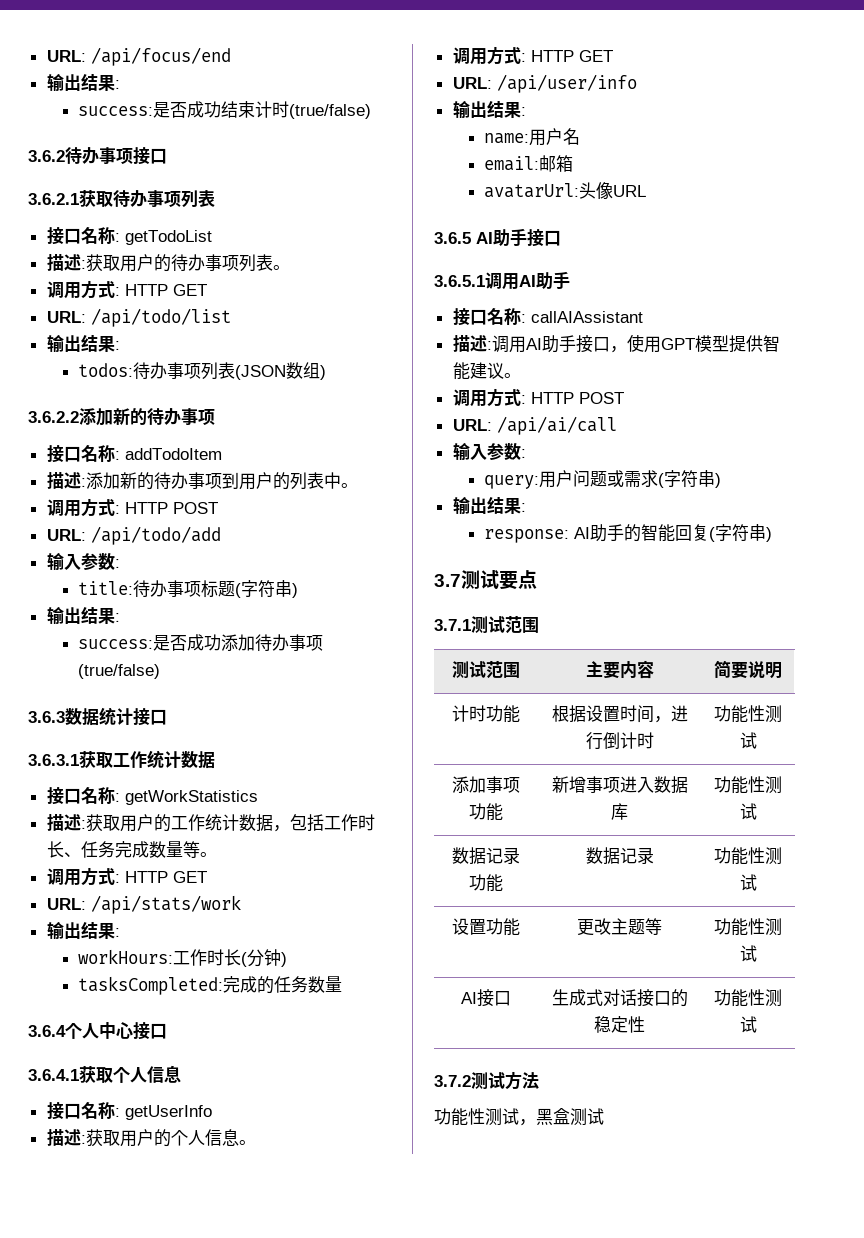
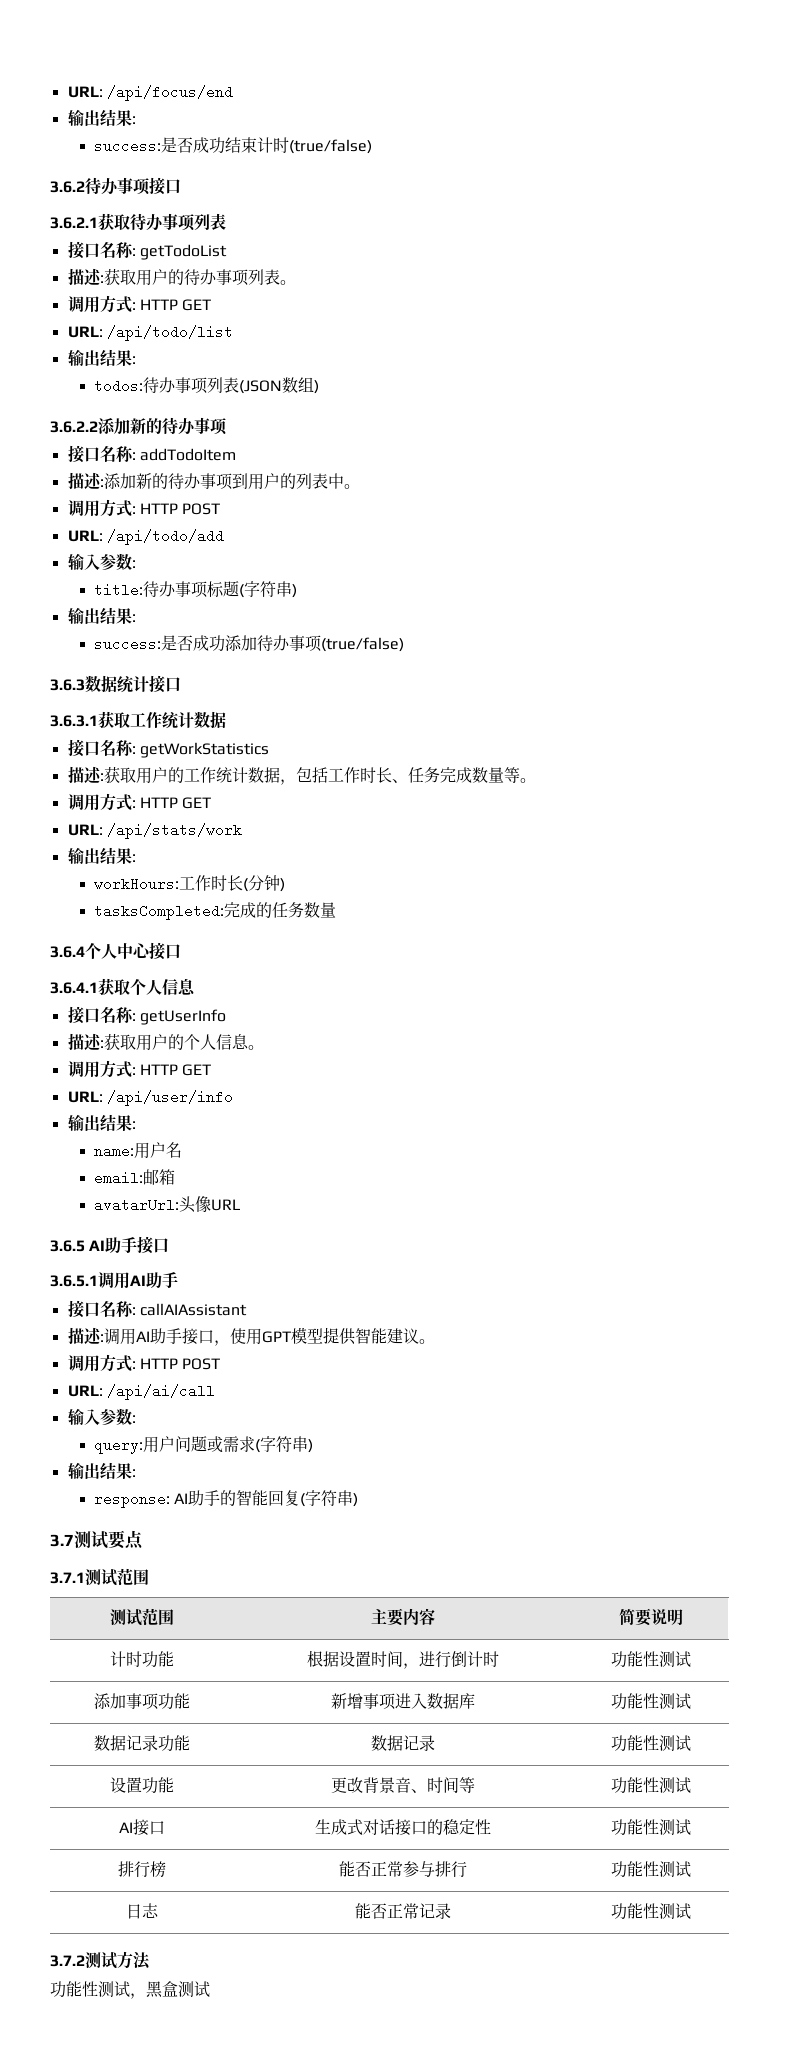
[611,918,645,935] 主题 -> [363,1777,459,1794] 背景音、时间
(757, 1024) none -> [117,1861,166,1878] [339,1861,467,1878] [611,1861,691,1878] [125,1903,159,1919] [355,1903,451,1919] [611,1903,691,1920] // 排行榜 | 能否正常参与排行 | 功能性测试 // 日志 | 能否正常记录 | 功能性测试

